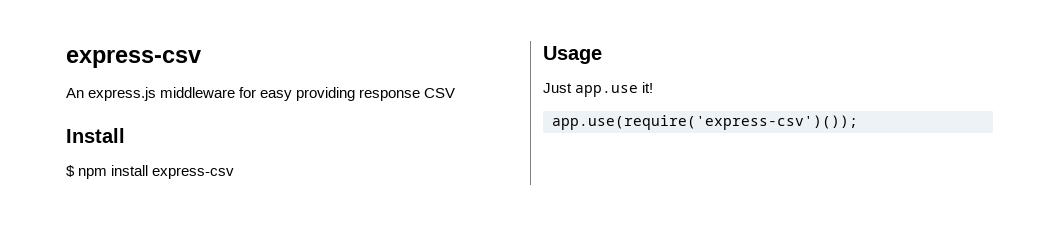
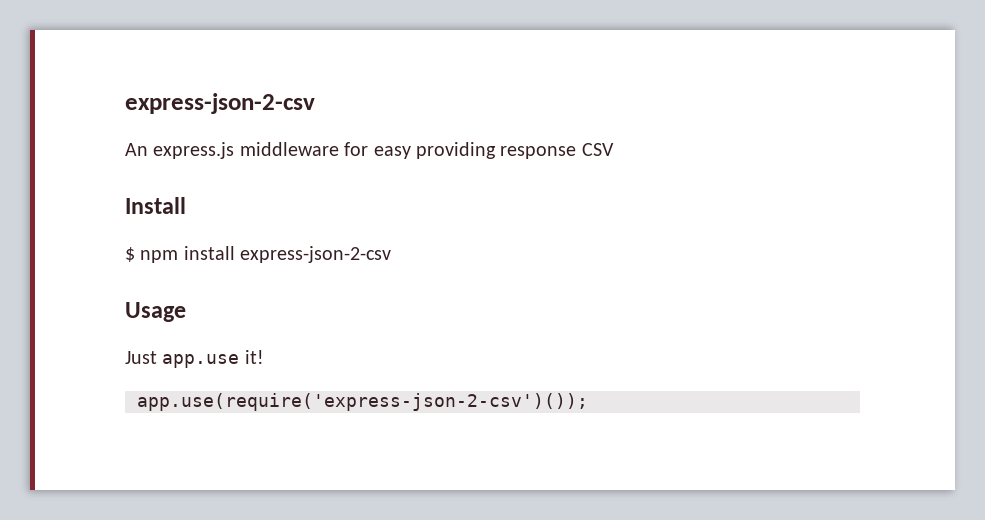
[66,50,201,68] express-csv -> [125,93,315,114] express-json-2-csv
[152,167,235,179] express-csv -> [240,246,392,263] express-json-2-csv
[552,115,858,130] app.use(require('express-csv')()); -> [137,393,588,411] app.use(require('express-json-2-csv')());

